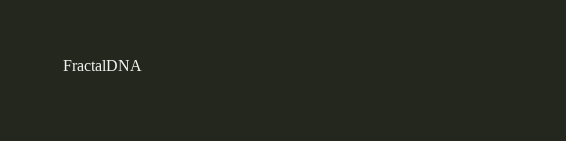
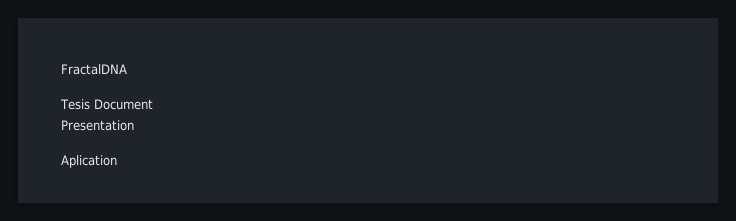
(142, 65) none -> [60,99,153,110] [61,120,134,131] [61,155,117,168] // Tesis Document // Presentation // Aplication

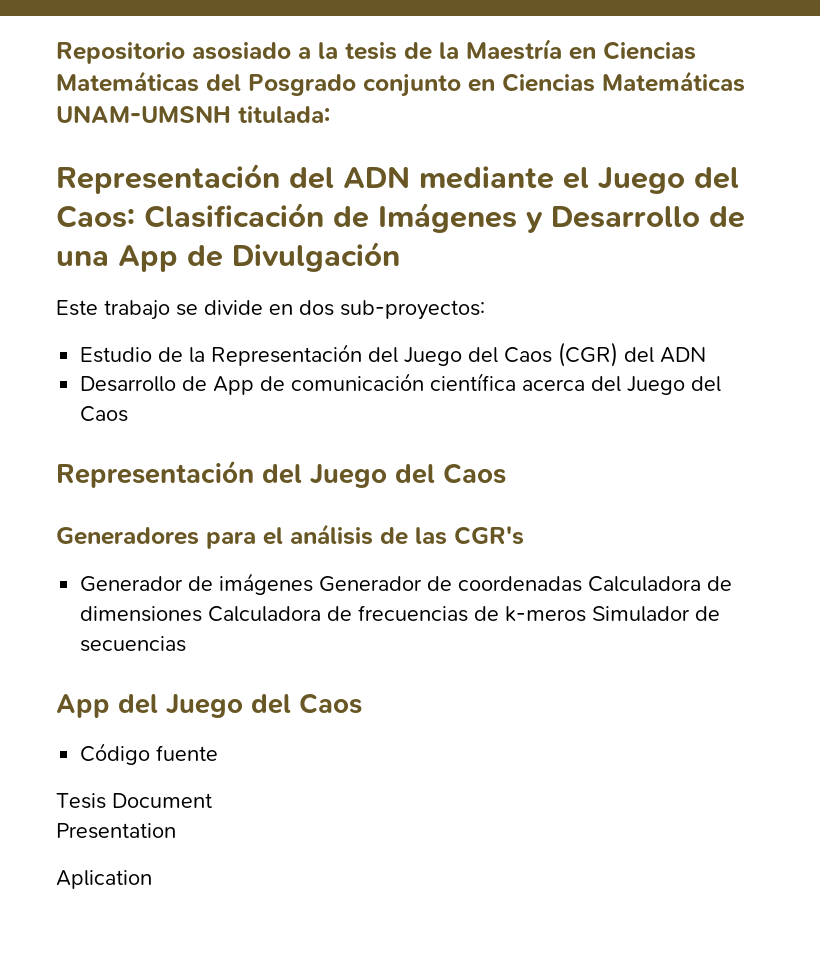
[61,64,127,75] FractalDNA -> [56,39,696,64] [56,71,745,97] [56,105,330,123] [56,163,739,194] [56,202,745,233] [56,241,400,272] [56,300,485,320] [80,342,707,367] [80,373,722,395] [80,406,129,422] [56,460,506,488] [56,524,524,549] [80,573,733,595] [80,605,721,622] [80,636,187,652] [56,693,362,718] [80,743,219,765] Repositorio asosiado a la tesis de la Maestría en Ciencias Matemáticas del Posgrado conjunto en Ciencias Matemáticas UNAM-UMSNH titulada: // Representación del ADN mediante el Juego del Caos: Clasificación de Imágenes y Desarrollo de una App de Divulgación // Este trabajo se divide en dos sub-proyectos: // Estudio de la Representación del Juego del Caos (CGR) del ADN // Desarrollo de App de comunicación científica acerca del Juego del Caos // Representación del Juego del Caos // Generadores para el análisis de las CGR's // Generador de imágenes Generador de coordenadas Calculadora de dimensiones Calculadora de frecuencias de k-meros Simulador de secuencias // App del Juego del Caos // Código fuente

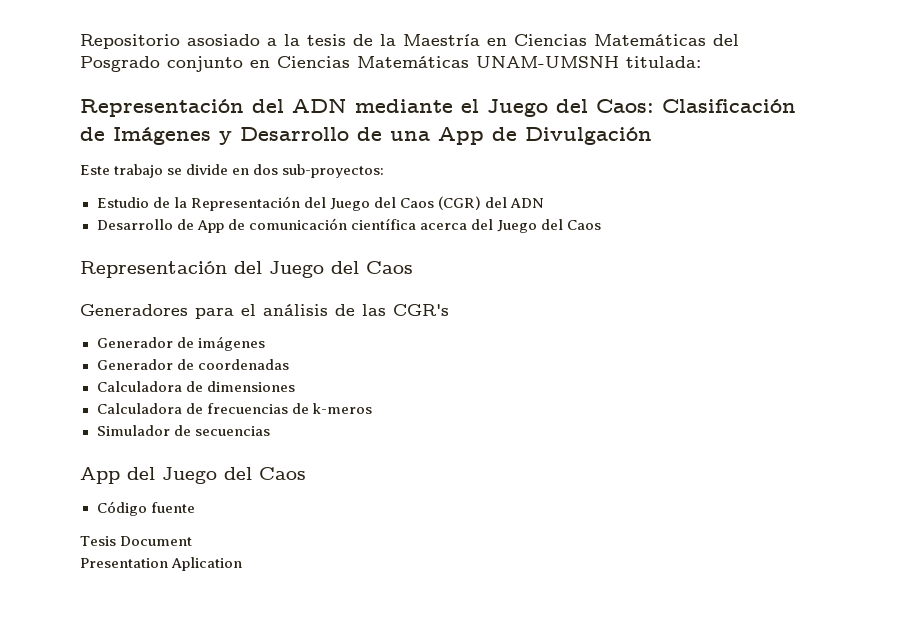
(314, 584) none -> (265, 343) //
(583, 584) none -> (289, 364) //
(203, 614) none -> (295, 386) //
(587, 614) none -> (372, 408) //
(176, 831) // -> (168, 563) none

